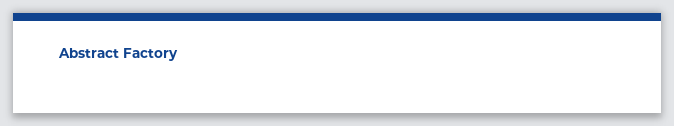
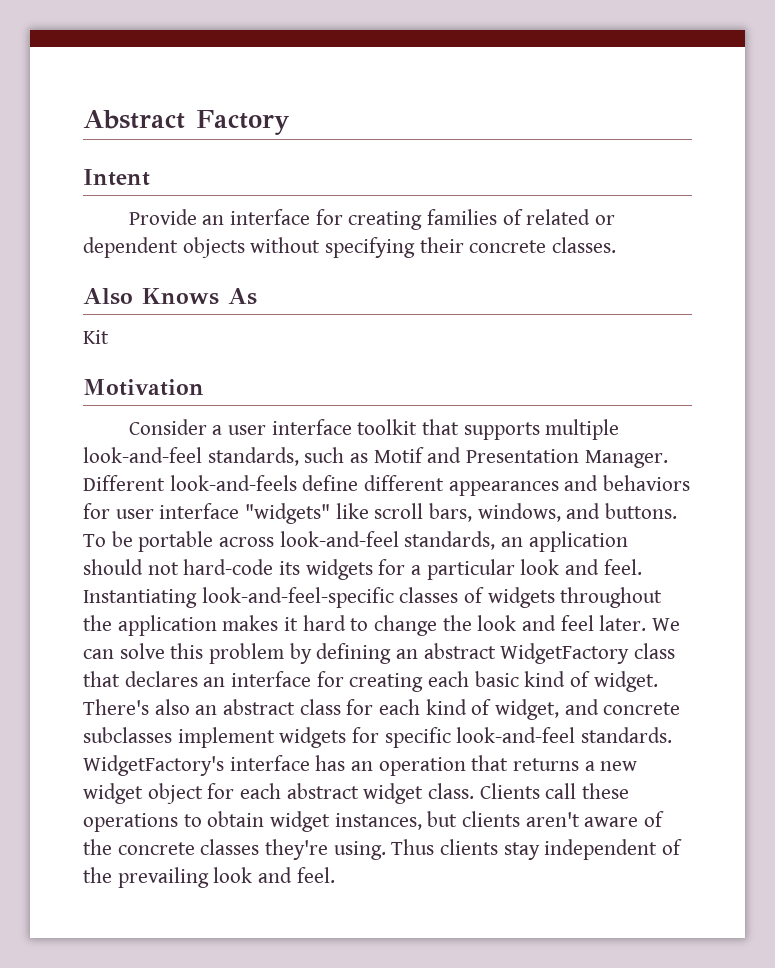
(178, 54) none -> [83,169,150,186] [128,209,616,230] [83,237,617,258] [83,288,257,305] [83,330,109,344] [83,379,204,396] [128,419,620,440] [83,447,668,468] [83,475,691,496] [83,503,678,524] [83,531,628,552] [83,559,642,580] [83,587,663,608] [83,615,681,636] [83,643,676,664] [83,671,658,692] [83,699,681,720] [83,727,673,748] [83,755,638,776] [83,783,630,804] [83,811,665,832] [83,839,683,860] [83,867,335,888] // Intent // Provide an interface for creating families of related or dependent objects without specifying their concrete classes. // Also Knows As // Kit // Motivation // Consider a user interface toolkit that supports multiple look-and-feel standards, such as Motif and Presentation Manager. Different look-and-feels define different appearances and behaviors for user interface "widgets" like scroll bars, windows, and buttons. To be portable across look-and-feel standards, an application should not hard-code its widgets for a particular look and feel. Instantiating look-and-feel-specific classes of widgets throughout the application makes it hard to change the look and feel later. We can solve this problem by defining an abstract WidgetFactory class that declares an interface for creating each basic kind of widget. There's also an abstract class for each kind of widget, and concrete subclasses implement widgets for specific look-and-feel standards. WidgetFactory's interface has an operation that returns a new widget object for each abstract widget class. Clients call these operations to obtain widget instances, but clients aren't aware of the concrete classes they're using. Thus clients stay independent of the prevailing look and feel.

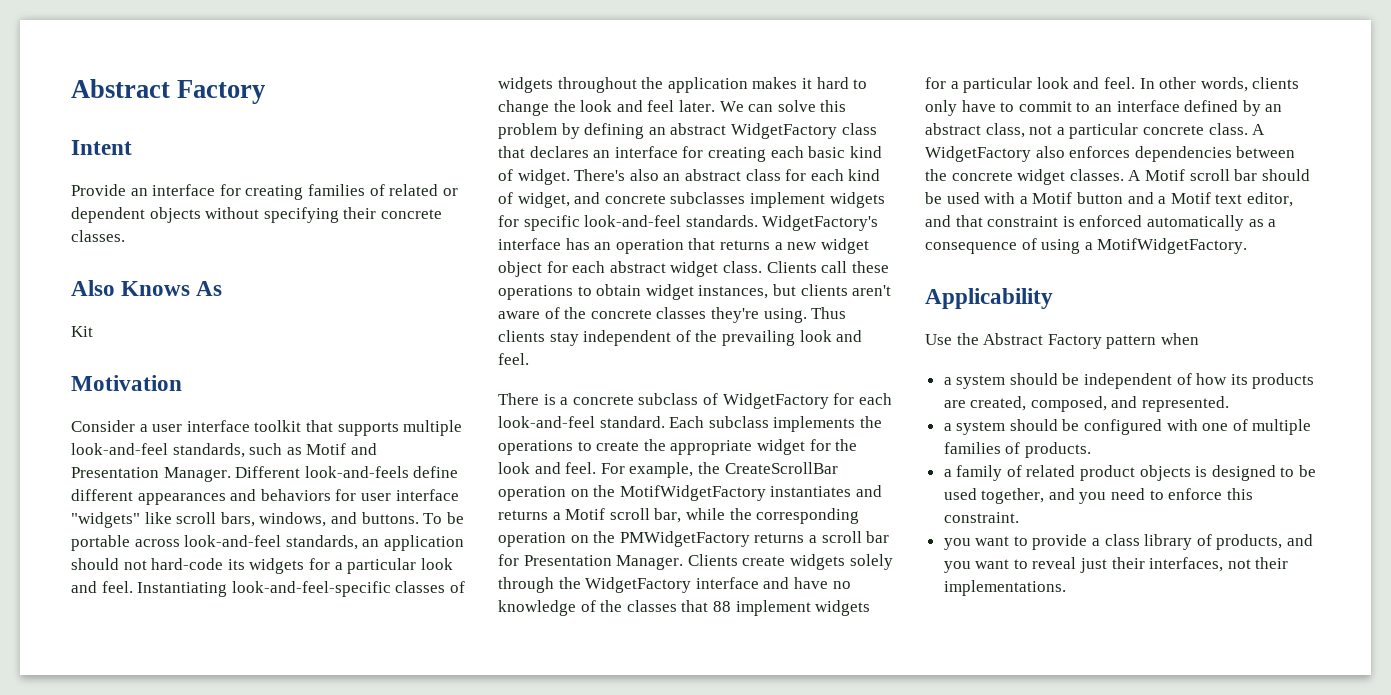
(335, 875) none -> [498,393,892,409] [498,416,882,432] [498,439,858,455] [498,462,838,478] [498,485,882,501] [498,508,860,524] [498,531,890,547] [498,554,893,570] [498,577,851,593] [498,600,871,616] [925,77,1300,93] [925,100,1283,116] [925,123,1266,139] [925,146,1296,162] [925,169,1310,185] [925,192,1293,207] [925,215,1277,231] [925,238,1248,254] [925,288,1053,309] [925,333,1199,349] [943,373,1315,389] [943,396,1230,412] [943,419,1312,435] [943,442,1091,458] [943,465,1317,481] [943,488,1253,504] [943,512,1019,523] [943,534,1314,550] [943,557,1289,573] [943,580,1066,596] // There is a concrete subclass of WidgetFactory for each look-and-feel standard. Each subclass implements the operations to create the appropriate widget for the look and feel. For example, the CreateScrollBar operation on the MotifWidgetFactory instantiates and returns a Motif scroll bar, while the corresponding operation on the PMWidgetFactory returns a scroll bar for Presentation Manager. Clients create widgets solely through the WidgetFactory interface and have no knowledge of the classes that 88 implement widgets for a particular look and feel. In other words, clients only have to commit to an interface defined by an abstract class, not a particular concrete class. A WidgetFactory also enforces dependencies between the concrete widget classes. A Motif scroll bar should be used with a Motif button and a Motif text editor, and that constraint is enforced automatically as a consequence of using a MotifWidgetFactory. // Applicability // Use the Abstract Factory pattern when // a system should be independent of how its products are created, composed, and represented. // a system should be configured with one of multiple families of products. // a family of related product objects is designed to be used together, and you need to enforce this constraint. // you want to provide a class library of products, and you want to reveal just their interfaces, not their implementations.

